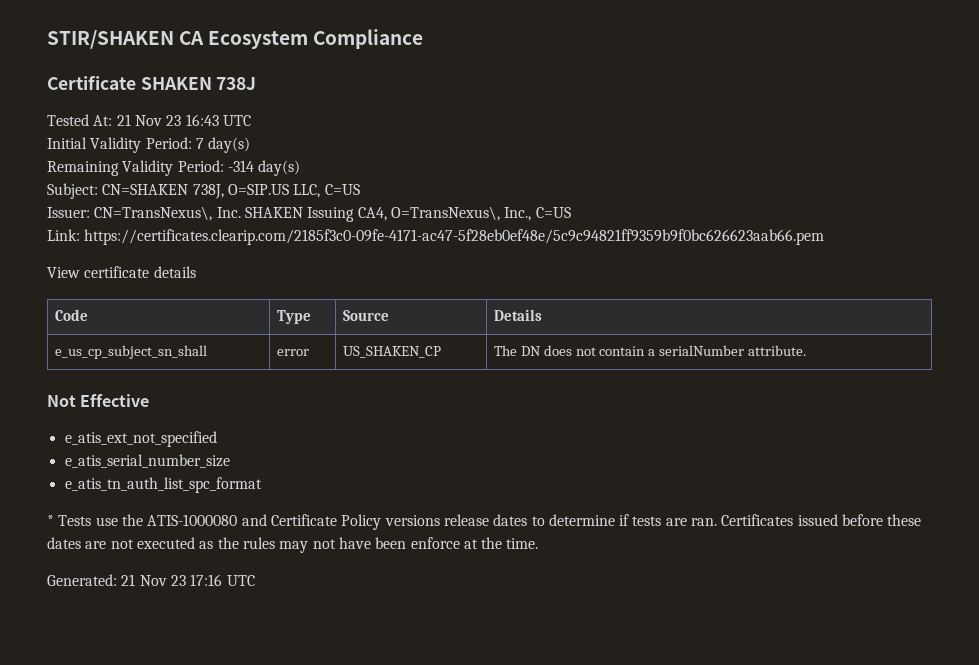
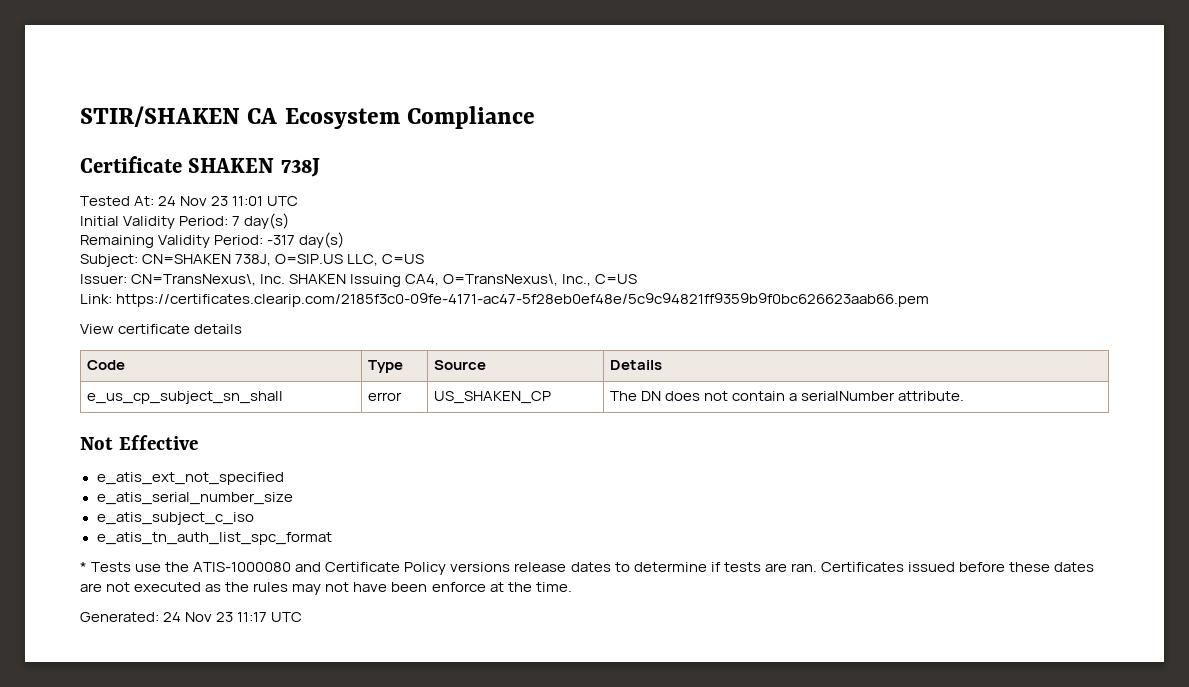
[116,114,219,126] 21 Nov 23 16:43 -> [158,196,264,206] 24 Nov 23 11:01
[227,160,254,172] -314 -> [267,235,296,245] -317
(230, 461) none -> [96,512,254,525] // e_atis_subject_c_iso
[121,574,223,586] 21 Nov 23 17:16 -> [163,612,268,622] 24 Nov 23 11:17

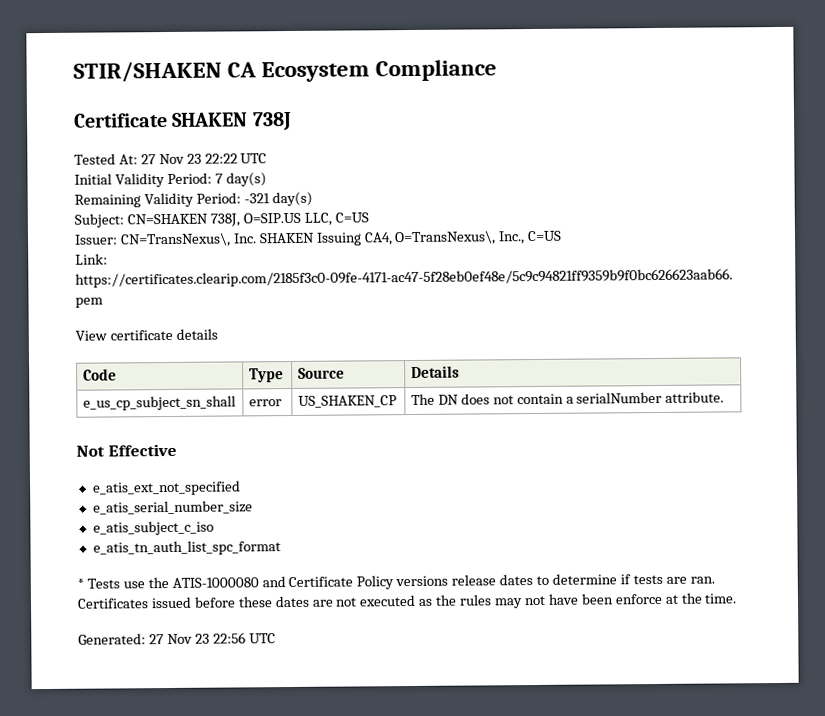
[158,196,264,206] 24 Nov 23 11:01 -> [140,153,238,165] 27 Nov 23 22:22
[267,235,296,245] -317 -> [243,193,270,204] -321
[163,612,268,622] 24 Nov 23 11:17 -> [148,632,246,645] 27 Nov 23 22:56

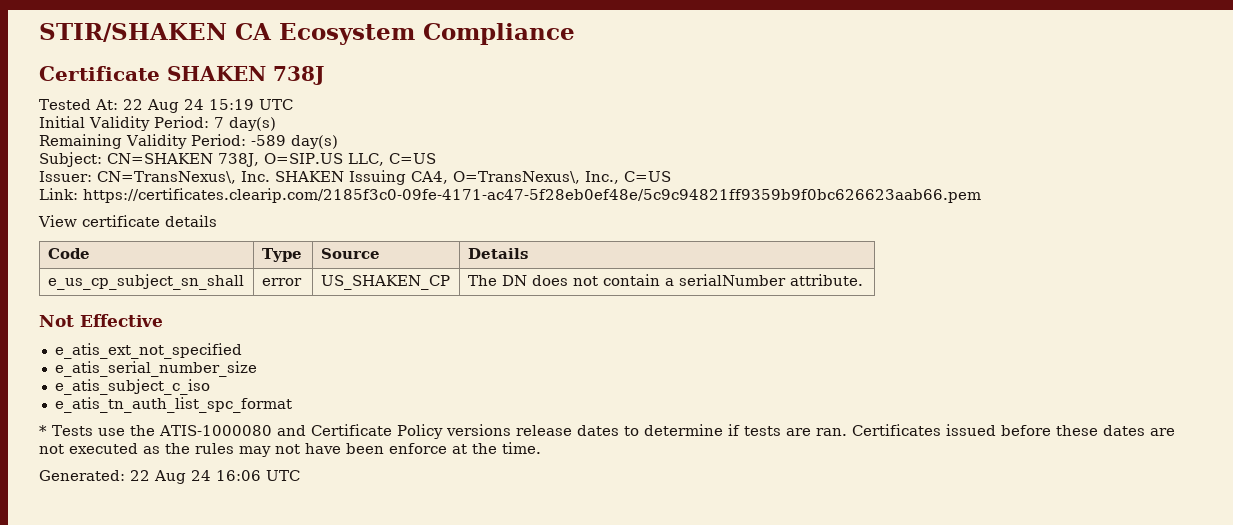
[140,153,238,165] 27 Nov 23 22:22 -> [122,99,254,113] 22 Aug 24 15:19
[243,193,270,204] -321 -> [250,135,286,146] -589
[148,632,246,645] 27 Nov 23 22:56 -> [130,470,261,484] 22 Aug 24 16:06

